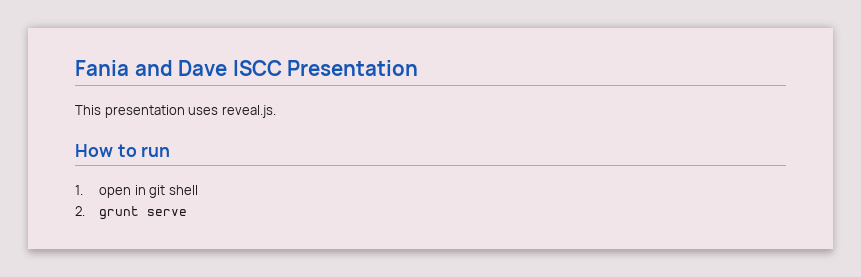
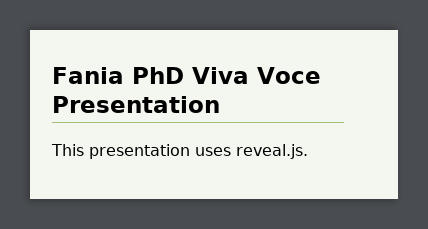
[134,60,282,76] and Dave ISCC -> [131,67,321,84] PhD Viva Voce
[75,144,171,157] [75,185,198,198] [75,206,188,220] // How to run // 1. open in git shell // 2. grunt serve -> (308, 151) none

